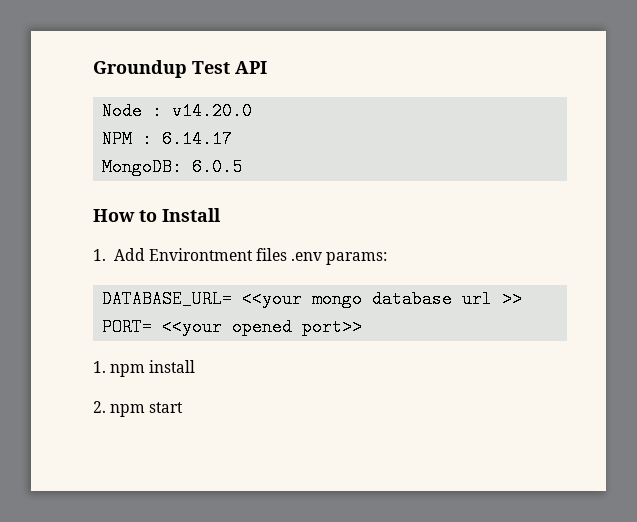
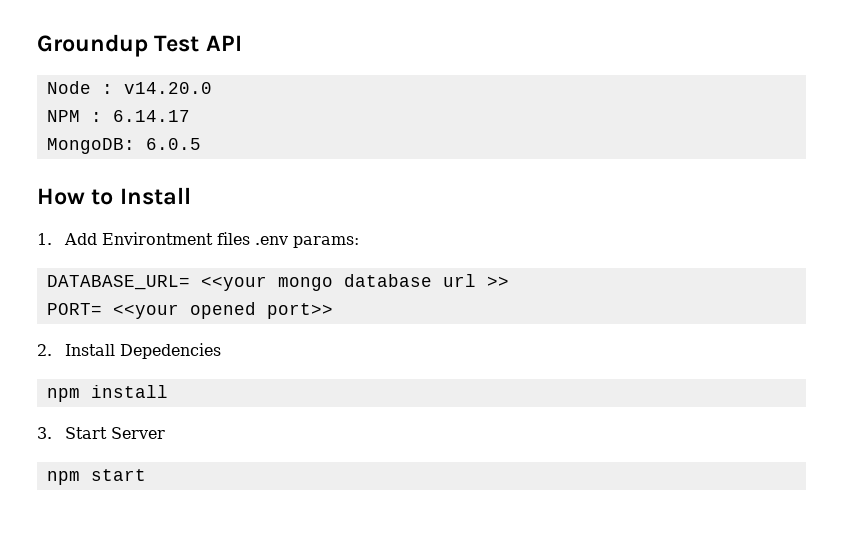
[93,361,106,373] 1. -> [37,343,221,359] 2. Install Depedencies //
[93,401,106,413] 2. -> [37,427,165,439] 3. Start Server //

